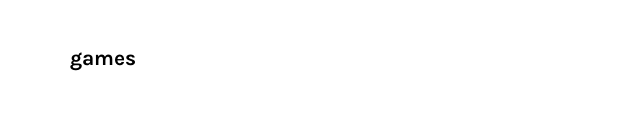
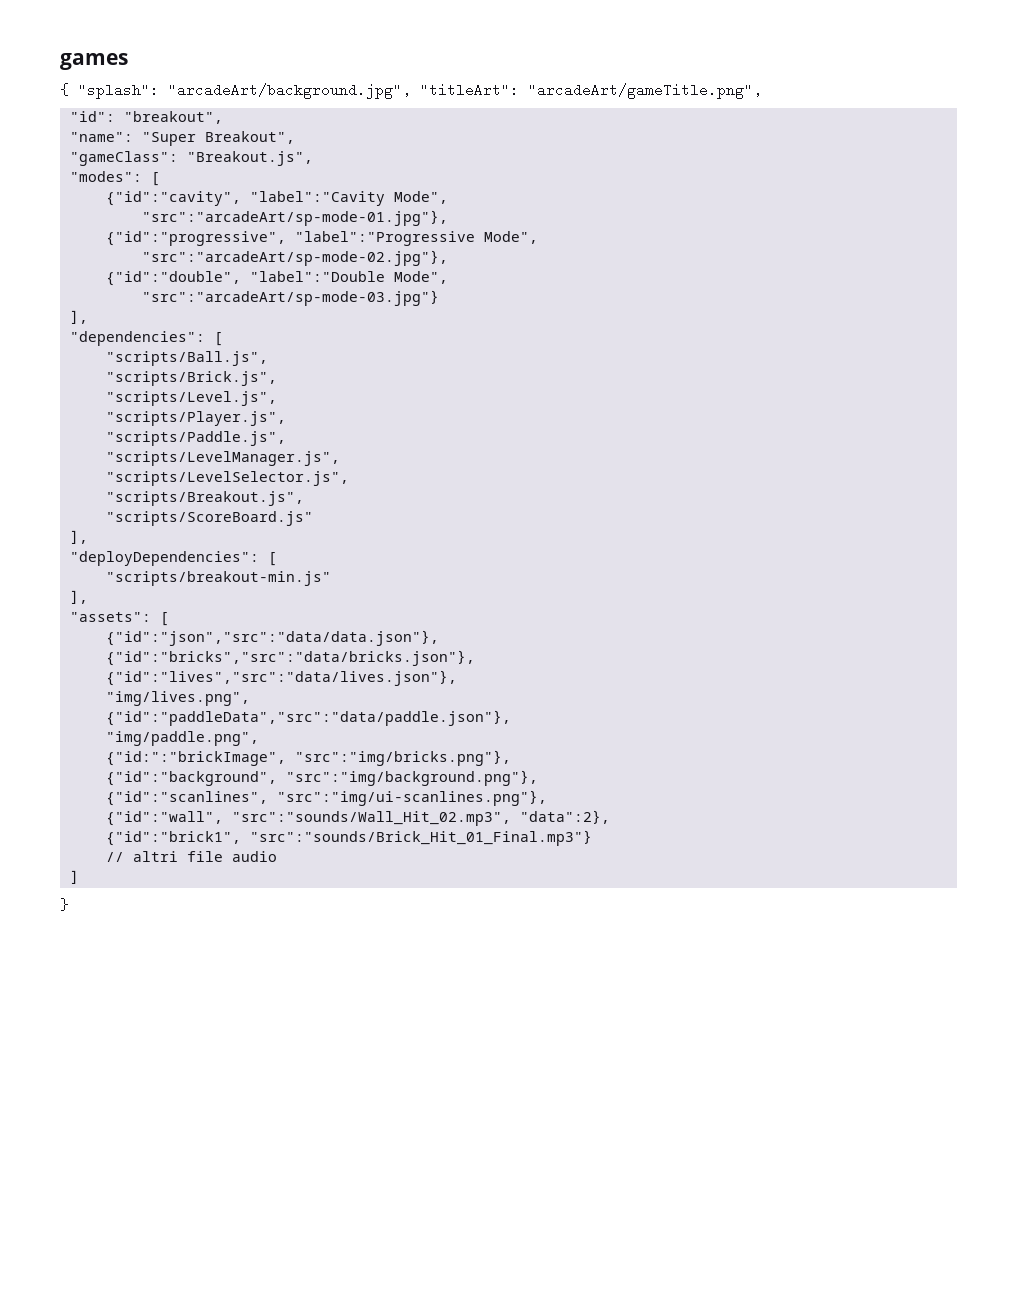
(136, 61) none -> [60,83,762,99] [70,111,224,124] [70,131,296,146] [70,151,314,166] [70,171,161,186] [106,191,449,206] [142,210,449,226] [106,231,539,246] [142,250,449,266] [106,271,449,286] [142,290,440,306] [70,310,89,324] [70,331,224,346] [106,351,269,366] [106,371,278,386] [106,391,278,406] [106,411,287,426] [106,431,287,446] [106,451,341,466] [106,471,350,486] [106,491,305,506] [106,511,314,526] [70,530,89,544] [70,551,278,566] [106,571,332,586] [70,590,89,604] [70,612,170,626] [106,630,440,646] [106,650,476,666] [106,670,458,686] [106,691,251,706] [106,710,512,726] [106,731,260,746] [106,750,512,766] [106,770,539,786] [106,790,548,806] [106,810,611,826] [106,830,593,846] [106,851,278,862] [70,870,80,884] [60,898,69,911] // { "splash": "arcadeArt/background.jpg", "titleArt": "arcadeArt/gameTitle.png", // "id": "breakout", // "name": "Super Breakout", // "gameClass": "Breakout.js", // "modes": [ // {"id":"cavity", "label":"Cavity Mode", // "src":"arcadeArt/sp-mode-01.jpg"}, // {"id":"progressive", "label":"Progressive Mode", // "src":"arcadeArt/sp-mode-02.jpg"}, // {"id":"double", "label":"Double Mode", // "src":"arcadeArt/sp-mode-03.jpg"} // ], // "dependencies": [ // "scripts/Ball.js", // "scripts/Brick.js", // "scripts/Level.js", // "scripts/Player.js", // "scripts/Paddle.js", // "scripts/LevelManager.js", // "scripts/LevelSelector.js", // "scripts/Breakout.js", // "scripts/ScoreBoard.js" // ], // "deployDependencies": [ // "scripts/breakout-min.js" // ], // "assets": [ // {"id":"json","src":"data/data.json"}, // {"id":"bricks","src":"data/bricks.json"}, // {"id":"lives","src":"data/lives.json"}, // "img/lives.png", // {"id":"paddleData","src":"data/paddle.json"}, // "img/paddle.png", // {"id:":"brickImage", "src":"img/bricks.png"}, // {"id":"background", "src":"img/background.png"}, // {"id":"scanlines", "src":"img/ui-scanlines.png"}, // {"id":"wall", "src":"sounds/Wall_Hit_02.mp3", "data":2}, // {"id":"brick1", "src":"sounds/Brick_Hit_01_Final.mp3"} // // altri file audio // ] // }

